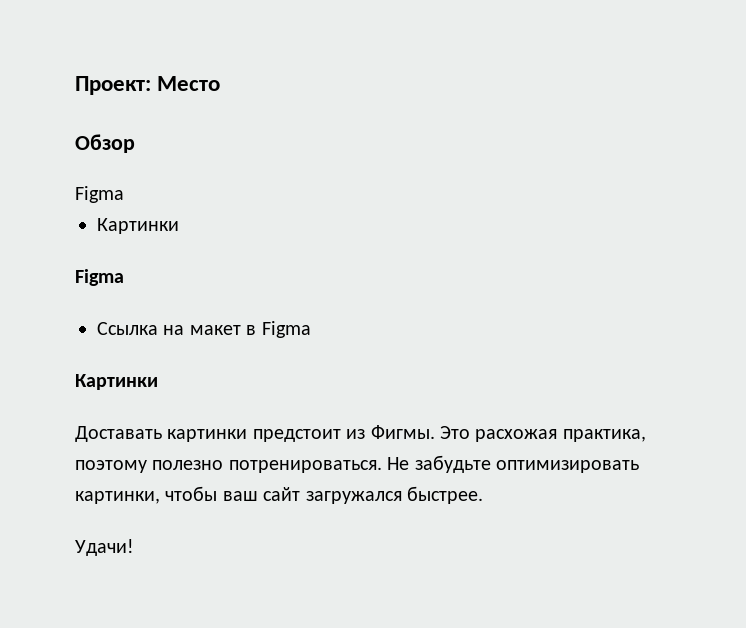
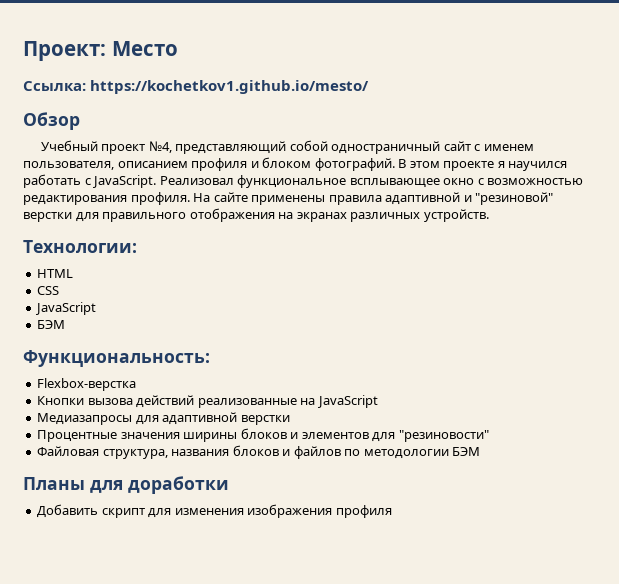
(221, 83) none -> [23,80,370,94] // Ссылка: https://kochetkov1.github.io/mesto/
[75,186,124,203] [97,218,179,234] [75,269,124,286] [97,321,311,338] [75,374,158,390] [75,425,646,442] [75,455,639,473] [75,486,483,504] [75,539,134,556] Figma // Картинки // Figma // Ссылка на макет в Figma // Картинки // Доставать картинки предстоит из Фигмы. Это расхожая практика, поэтому полезно потренироваться. Не забудьте оптимизировать картинки, чтобы ваш сайт загружался быстрее. // Удачи! -> [40,140,534,154] [23,157,568,171] [23,174,584,188] [23,192,554,205] [23,208,489,222] [23,240,137,253] [37,269,74,278] [37,286,60,295] [35,302,97,315] [37,320,66,329] [23,350,210,367] [37,378,137,391] [37,395,378,408] [37,412,290,425] [37,428,489,442] [37,445,481,459] [23,476,229,494] [37,504,392,518] Учебный проект №4, представляющий собой одностраничный сайт с именем пользователя, описанием профиля и блоком фотографий. В этом проекте я научился работать с JavaScript. Реализовал функциональное всплывающее окно с возможностью редактирования профиля. На сайте применены правила адаптивной и "резиновой" верстки для правильного отображения на экранах различных устройств. // Технологии: // HTML // CSS // JavaScript // БЭМ // Функциональность: // Flexbox-верстка // Кнопки вызова действий реализованные на JavaScript // Медиазапросы для адаптивной верстки // Процентные значения ширины блоков и элементов для "резиновости" // Файловая структура, названия блоков и файлов по методологии БЭМ // Планы для доработки // Добавить скрипт для изменения изображения профиля

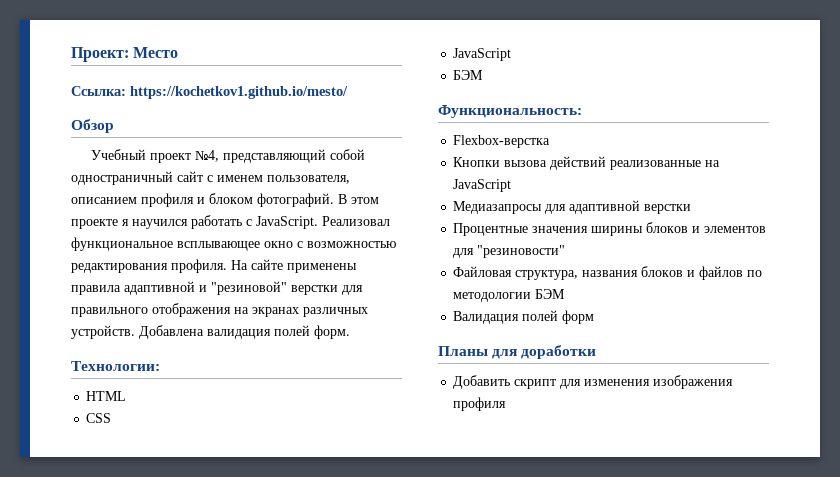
(489, 215) none -> [139,325,350,339] Добавлена валидация полей форм.
(481, 451) none -> [453,310,595,324] // Валидация полей форм

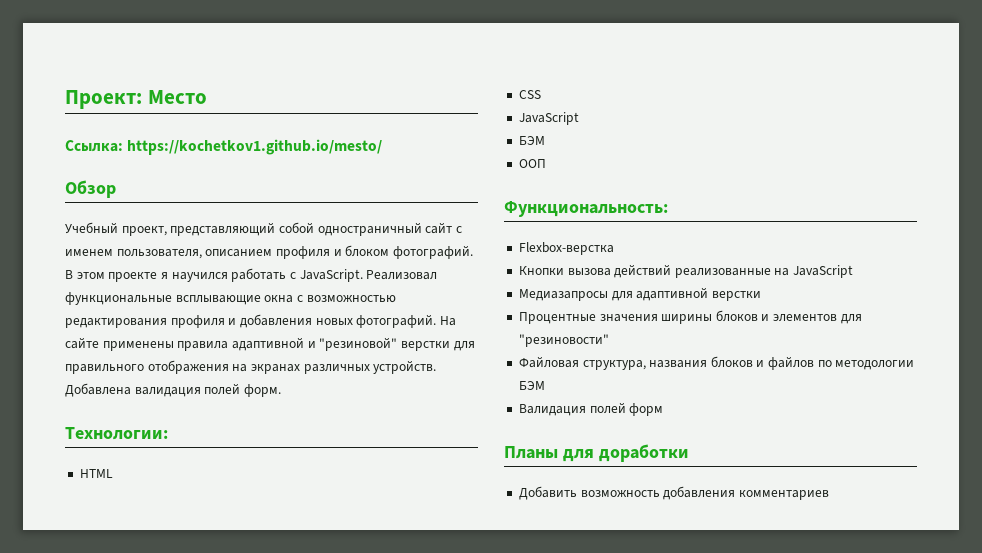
[149,150,219,163] проект №4, -> [121,226,167,236] проект,
[71,237,396,251] [71,259,227,273] функциональное всплывающее окно с возможностью редактирования профиля. -> [65,292,396,305] [65,314,437,328] функциональные всплывающие окна с возможностью редактирования профиля и добавления новых фотографий.
(484, 75) none -> [518,159,546,168] // ООП
[514,375,734,389] [453,397,507,411] скрипт для изменения изображения профиля -> [580,486,829,500] возможность добавления комментариев

